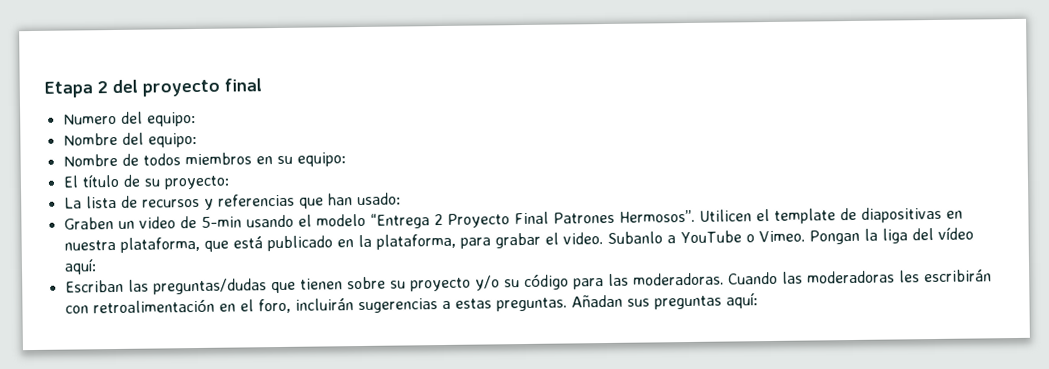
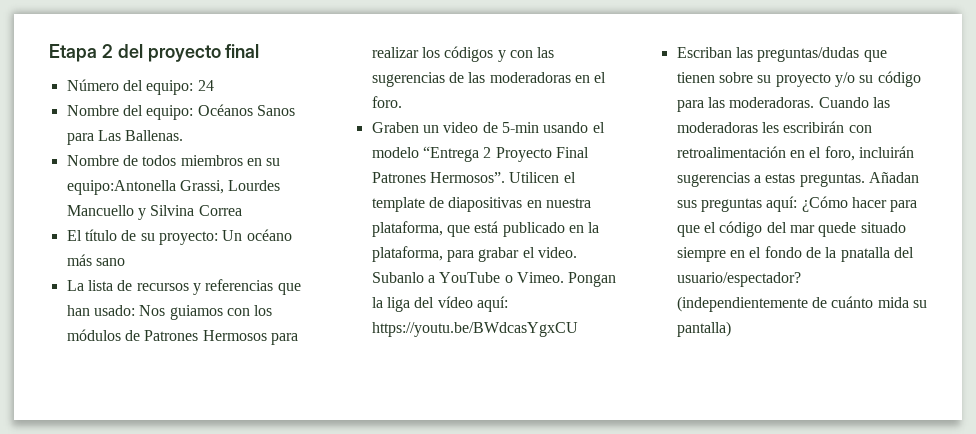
[62,111,196,127] Numero del equipo: -> [66,79,214,95] Número del equipo: 24
(197, 140) none -> [197,104,295,116] [66,130,184,145] Océanos Sanos para Las Ballenas.
[296,152,346,167] equipo: -> [66,180,281,195] [66,205,242,220] equipo:Antonella Grassi, Lourdes Mancuello y Silvina Correa
(230, 182) none -> [222,229,292,241] [66,254,125,266] Un océano más sano
(401, 199) none -> [139,305,273,320] [66,329,298,345] [371,46,555,62] [371,72,607,87] [371,96,402,108] Nos guiamos con los módulos de Patrones Hermosos para realizar los códigos y con las sugerencias de las moderadoras en el foro.
(97, 266) none -> [371,322,578,337] https://youtu.be/BWdcasYgxCU
(758, 300) none -> [801,196,918,212] [676,221,906,237] [676,246,914,262] [676,272,801,287] [676,296,927,312] [676,321,731,337] ¿Cómo hacer para que el código del mar quede situado siempre en el fondo de la pnatalla del usuario/espectador? (independientemente de cuánto mida su pantalla)

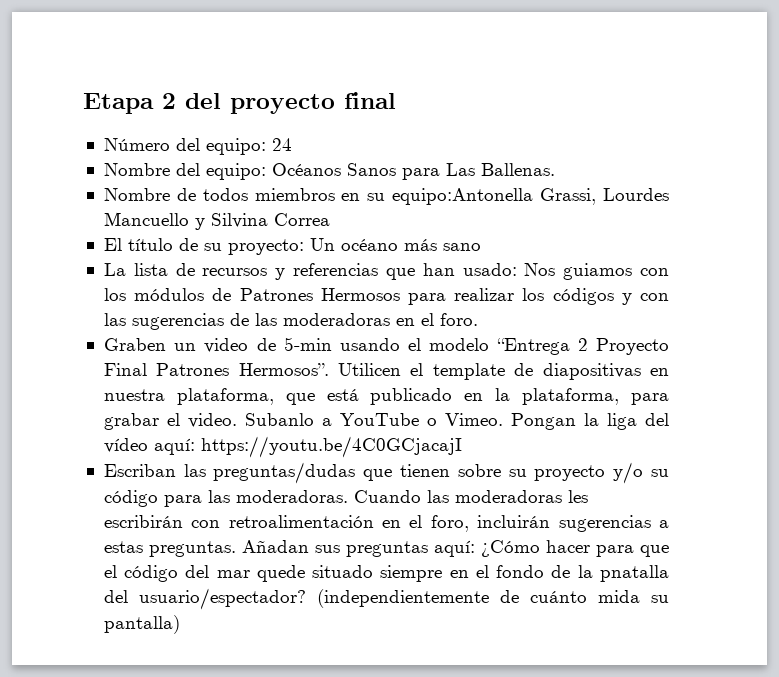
[371,322,578,337] https://youtu.be/BWdcasYgxCU -> [200,436,462,458] https://youtu.be/4C0GCjacajI

